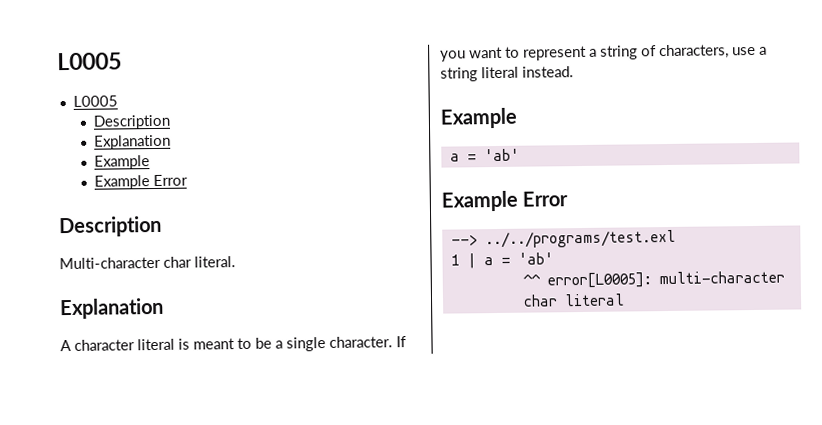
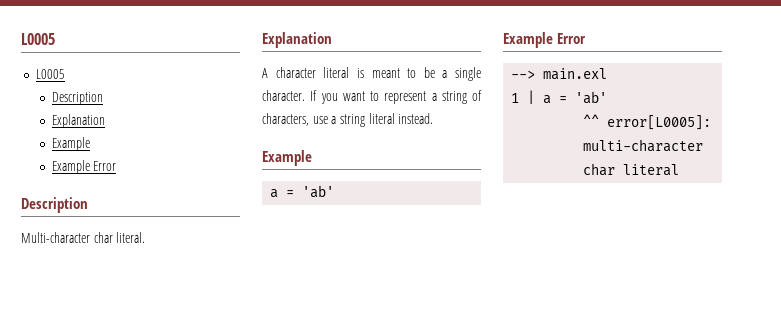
[484,229,676,249] ../../programs/test.exl -> [543,68,608,80] main.exl

